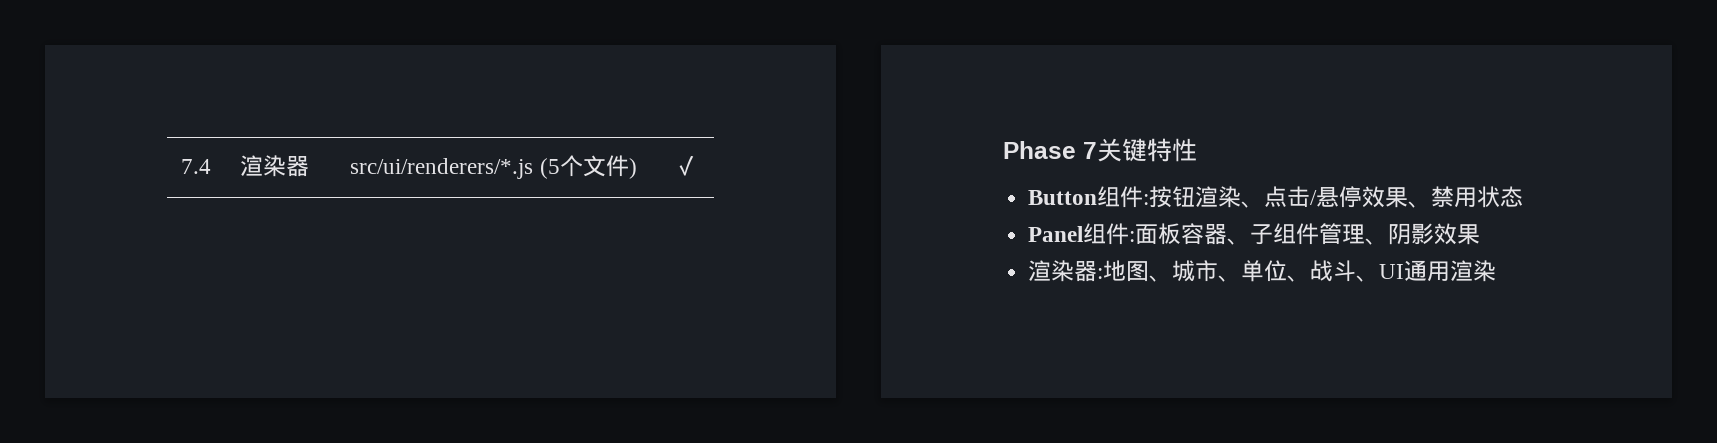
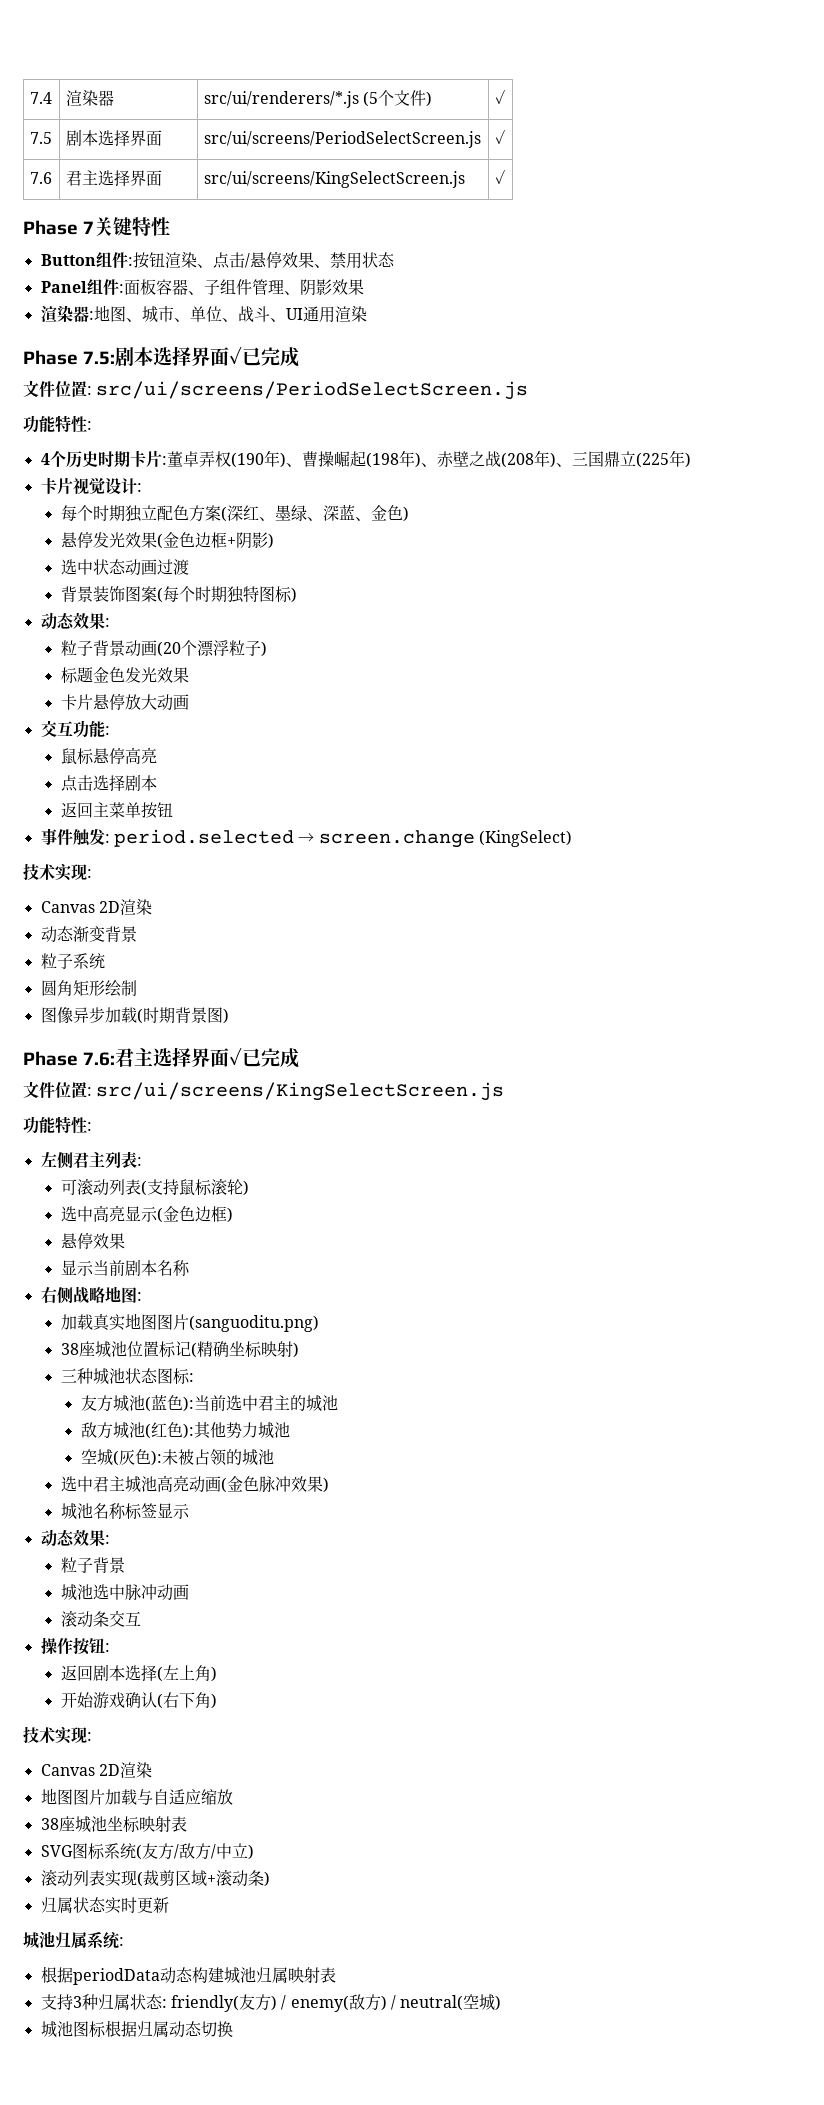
(698, 165) none -> [29,132,52,144] [65,129,162,146] [203,131,481,148] [494,129,505,144] [29,172,52,184] [65,170,162,186] [203,171,465,188] [494,169,505,184] // 7.5 | 剧本选择界面 | src/ui/screens/PeriodSelectScreen.js | ✓ // 7.6 | 君主选择界面 | src/ui/screens/KingSelectScreen.js | ✓
(1497, 271) none -> [23,346,300,367] [23,380,529,400] [23,415,92,432] [40,450,691,468] [40,477,142,495] [60,504,409,522] [60,531,274,549] [60,559,189,576] [60,586,297,603] [40,612,110,630] [60,640,267,657] [60,667,189,684] [60,693,189,711] [40,720,110,737] [60,747,157,765] [60,774,157,792] [60,802,173,819] [40,828,572,848] [23,863,92,881] [40,899,152,915] [40,926,137,943] [40,953,105,969] [40,980,137,997] [40,1007,229,1024] [23,1047,300,1068] [23,1081,505,1101] [23,1116,92,1133] [40,1151,142,1169] [60,1178,249,1196] [60,1205,233,1223] [60,1232,125,1249] [60,1259,190,1276] [40,1286,142,1304] [60,1313,319,1332] [60,1341,299,1358] [60,1368,194,1385] [80,1394,338,1412] [80,1422,290,1439] [80,1449,274,1466] [60,1475,329,1493] [60,1503,190,1520] [40,1529,110,1547] [60,1557,125,1574] [60,1584,189,1601] [60,1610,141,1628] [40,1637,110,1655] [60,1664,217,1682] [60,1692,217,1709] [23,1726,92,1744] [40,1762,152,1778] [40,1788,233,1805] [40,1816,187,1833] [40,1843,254,1860] [40,1869,270,1887] [40,1897,169,1914] [23,1931,124,1949] [40,1966,336,1985] [40,1994,502,2012] [40,2020,233,2038] // Phase 7.5:剧本选择界面✓已完成 // 文件位置: src/ui/screens/PeriodSelectScreen.js // 功能特性: // 4个历史时期卡片:董卓弄权(190年)、曹操崛起(198年)、赤壁之战(208年)、三国鼎立(225年) // 卡片视觉设计: // 每个时期独立配色方案(深红、墨绿、深蓝、金色) // 悬停发光效果(金色边框+阴影) // 选中状态动画过渡 // 背景装饰图案(每个时期独特图标) // 动态效果: // 粒子背景动画(20个漂浮粒子) // 标题金色发光效果 // 卡片悬停放大动画 // 交互功能: // 鼠标悬停高亮 // 点击选择剧本 // 返回主菜单按钮 // 事件触发: period.selected → screen.change (KingSelect) // 技术实现: // Canvas 2D渲染 // 动态渐变背景 // 粒子系统 // 圆角矩形绘制 // 图像异步加载(时期背景图) // Phase 7.6:君主选择界面✓已完成 // 文件位置: src/ui/screens/KingSelectScreen.js // 功能特性: // 左侧君主列表: // 可滚动列表(支持鼠标滚轮) // 选中高亮显示(金色边框) // 悬停效果 // 显示当前剧本名称 // 右侧战略地图: // 加载真实地图图片(sanguoditu.png) // 38座城池位置标记(精确坐标映射) // 三种城池状态图标: // 友方城池(蓝色):当前选中君主的城池 // 敌方城池(红色):其他势力城池 // 空城(灰色):未被占领的城池 // 选中君主城池高亮动画(金色脉冲效果) // 城池名称标签显示 // 动态效果: // 粒子背景 // 城池选中脉冲动画 // 滚动条交互 // 操作按钮: // 返回剧本选择(左上角) // 开始游戏确认(右下角) // 技术实现: // Canvas 2D渲染 // 地图图片加载与自适应缩放 // 38座城池坐标映射表 // SVG图标系统(友方/敌方/中立) // 滚动列表实现(裁剪区域+滚动条) // 归属状态实时更新 // 城池归属系统: // 根据periodData动态构建城池归属映射表 // 支持3种归属状态: friendly(友方) / enemy(敌方) / neutral(空城) // 城池图标根据归属动态切换

